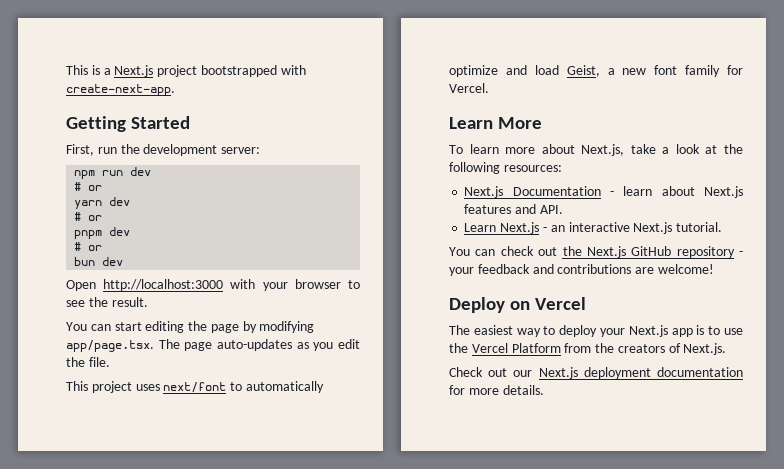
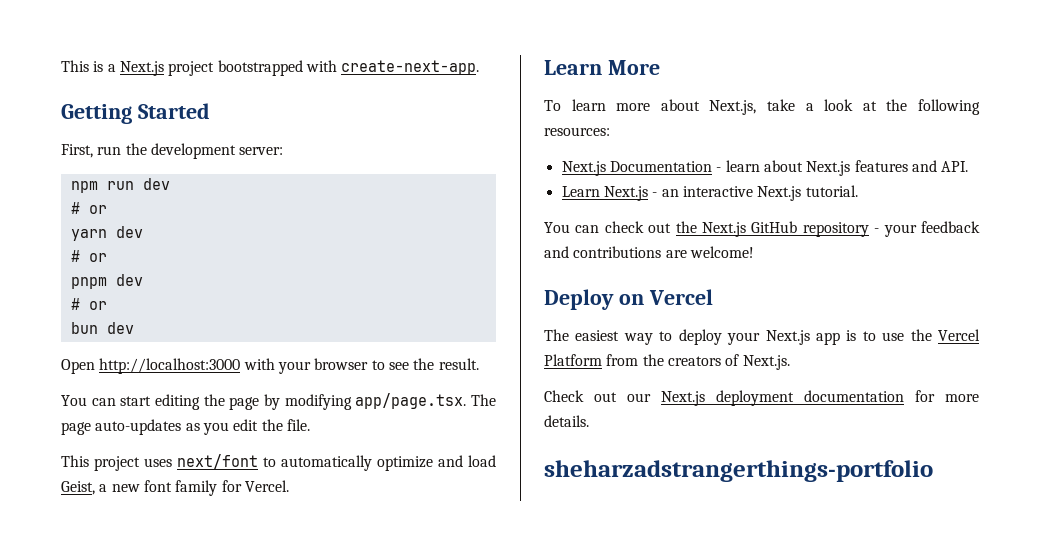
(544, 390) none -> [544,460,933,482] // sheharzadstrangerthings-portfolio

